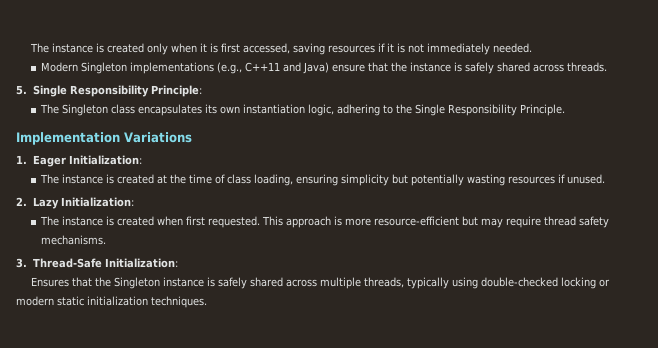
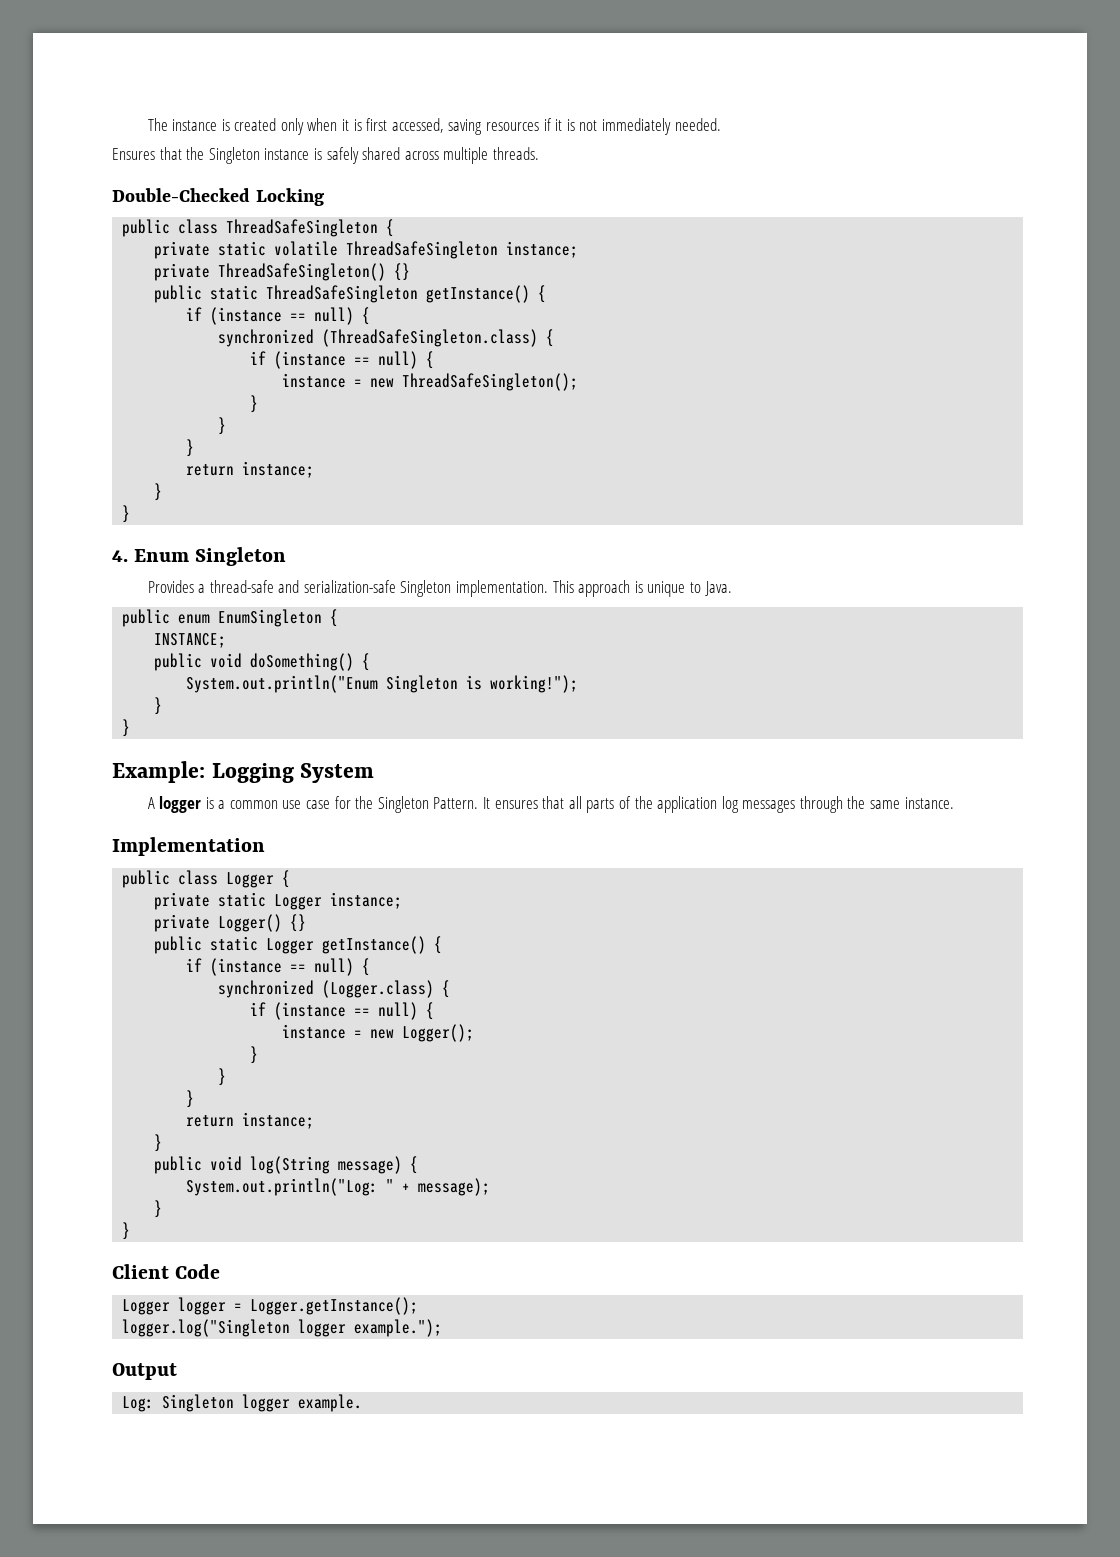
[40,62,607,74] [16,85,202,97] [39,104,565,116] [16,132,192,145] [16,155,142,167] [39,174,605,186] [16,197,134,209] [39,216,609,228] [40,235,106,245] [16,258,178,268] // Modern Singleton implementations (e.g., C++11 and Java) ensure that the instance is safely shared across threads. // 5. Single Responsibility Principle: // The Singleton class encapsulates its own instantiation logic, adhering to the Single Responsibility Principle. // Implementation Variations // 1. Eager Initialization: // The instance is created at the time of class loading, ensuring simplicity but potentially wasting resources if unused. // 2. Lazy Initialization: // The instance is created when first requested. This approach is more resource-efficient but may require thread safety mechanisms. // 3. Thread-Safe Initialization: -> (721, 124) none
[363,277,610,289] [16,296,207,308] threads, typically using double-checked locking or modern static initialization techniques. -> [492,147,539,160] [112,188,324,206] [122,219,395,237] [154,241,579,259] [154,263,411,281] [154,285,547,303] [186,307,371,325] [218,329,555,347] [250,351,435,369] [282,373,579,391] [250,395,259,413] [218,417,227,435] [186,439,195,457] [186,461,315,478] [154,483,163,501] [122,505,131,523] [112,547,287,566] [147,580,732,597] [122,609,339,627] [154,633,227,648] [154,653,371,671] [186,675,579,693] [154,697,163,715] [122,719,131,737] [112,761,375,783] [147,796,954,813] [112,837,265,856] [122,870,291,888] [154,892,403,910] [154,914,307,932] [154,936,443,954] [186,958,371,976] [218,980,451,998] [250,1002,435,1020] [282,1024,475,1042] [250,1046,259,1064] [218,1068,227,1086] [186,1090,195,1108] [186,1112,315,1129] [154,1134,163,1152] [154,1156,419,1174] [186,1178,491,1196] [154,1200,163,1218] [122,1222,131,1240] [112,1264,221,1279] [122,1297,419,1315] [122,1319,443,1337] [112,1363,177,1380] [122,1394,363,1412] threads. // Double-Checked Locking // public class ThreadSafeSingleton { // private static volatile ThreadSafeSingleton instance; // private ThreadSafeSingleton() {} // public static ThreadSafeSingleton getInstance() { // if (instance == null) { // synchronized (ThreadSafeSingleton.class) { // if (instance == null) { // instance = new ThreadSafeSingleton(); // } // } // } // return instance; // } // } // 4. Enum Singleton // Provides a thread-safe and serialization-safe Singleton implementation. This approach is unique to Java. // public enum EnumSingleton { // INSTANCE; // public void doSomething() { // System.out.println("Enum Singleton is working!"); // } // } // Example: Logging System // A logger is a common use case for the Singleton Pattern. It ensures that all parts of the application log messages through the same instance. // Implementation // public class Logger { // private static Logger instance; // private Logger() {} // public static Logger getInstance() { // if (instance == null) { // synchronized (Logger.class) { // if (instance == null) { // instance = new Logger(); // } // } // } // return instance; // } // public void log(String message) { // System.out.println("Log: " + message); // } // } // Client Code // Logger logger = Logger.getInstance(); // logger.log("Singleton logger example."); // Output // Log: Singleton logger example.

